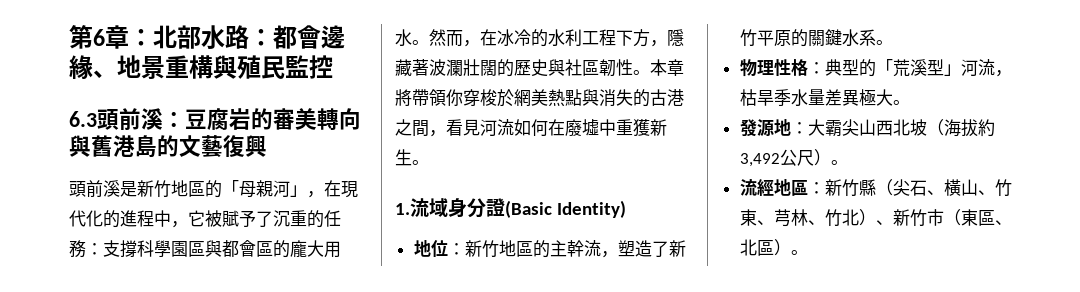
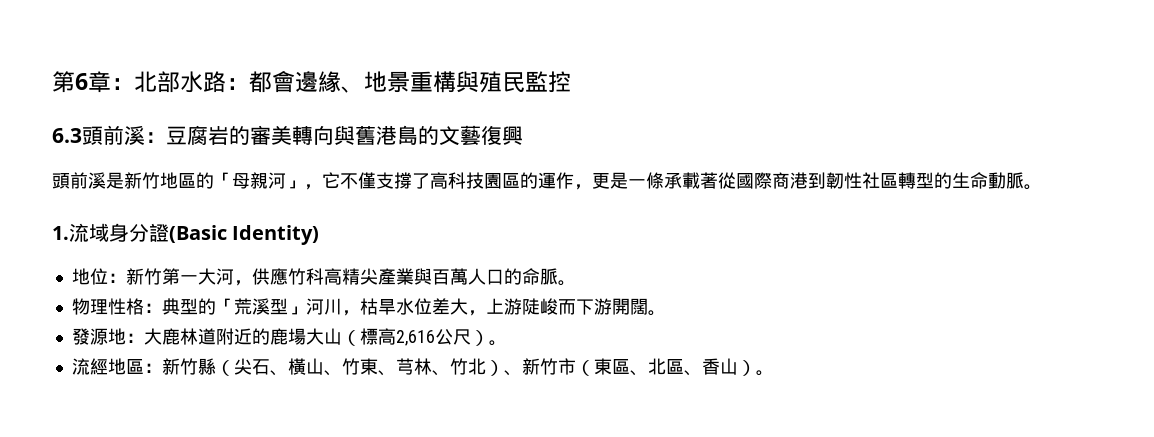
[324,180,358,198] [69,210,341,228] [69,240,341,258] [395,29,684,47] [395,59,684,77] [395,89,684,107] [395,119,667,137] [395,149,412,166] 在現代化的進程中，它被賦予了沉重的任務：支撐科學園區與都會區的龐大用水。然而，在冰冷的水利工程下方，隱藏著波瀾壯闊的歷史與社區韌性。本章將帶領你穿梭於網美熱點與消失的古港之間，看見河流如何在廢墟中重獲新生 -> [322,172,1024,190] 它不僅支撐了高科技園區的運作，更是一條承載著從國際商港到韌性社區轉型的生命動脈
[498,240,686,258] [739,29,876,47] 地區的主幹流，塑造了新竹平原的關鍵水系 -> [161,268,558,286] 第一大河，供應竹科高精尖產業與百萬人口的命脈
[977,59,1012,77] [739,89,910,106] [739,119,995,137] [739,153,780,167] 流，枯旱季水量差異極大。 // 發源地：大霸尖山西北坡（海拔約3,492 -> [323,298,666,316] [71,328,435,346] 川，枯旱水位差大，上游陡峻而下游開闊。 // 發源地：大鹿林道附近的鹿場大山（標高2,616
(774, 248) none -> [683,358,738,376] 、香山

